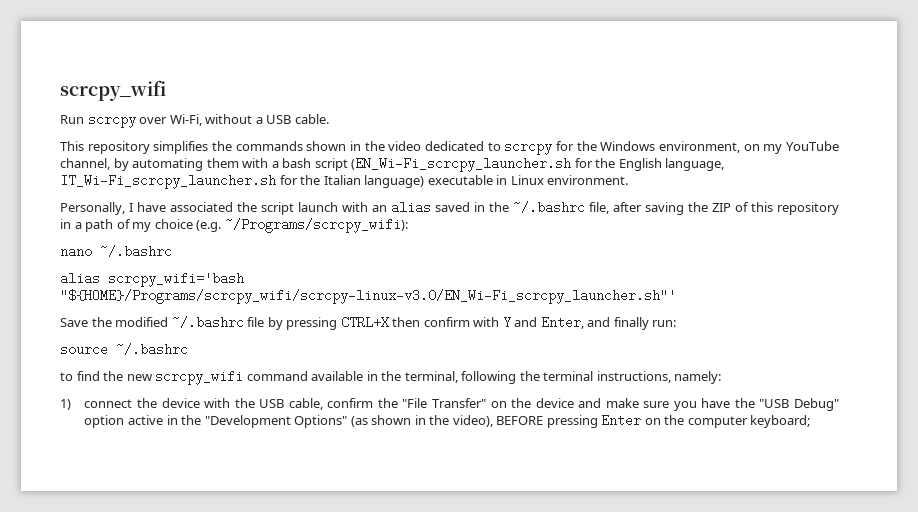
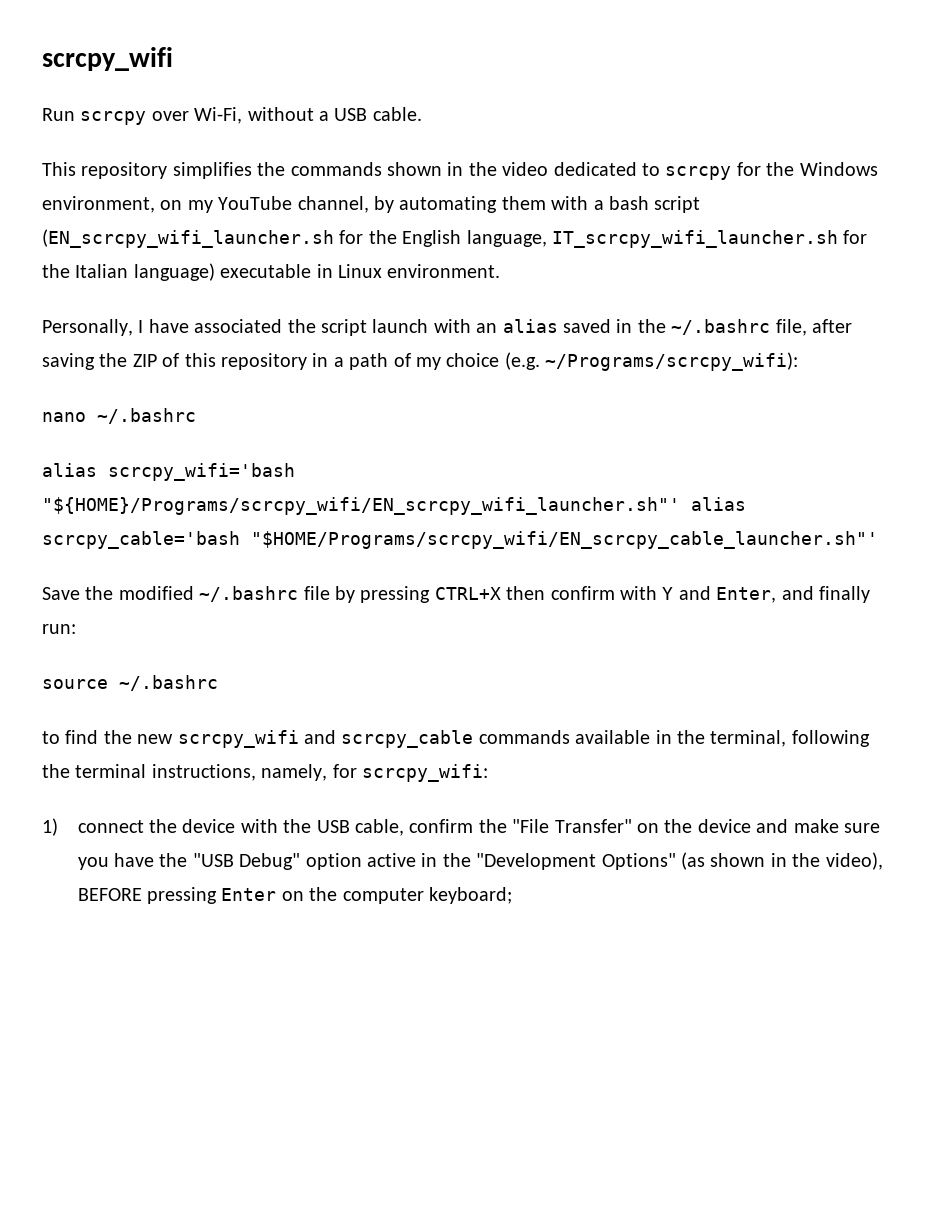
[351,157,572,172] (EN_Wi-Fi_scrcpy_launcher.sh -> [42,229,334,248] (EN_scrcpy_wifi_launcher.sh
[60,174,276,189] IT_Wi-Fi_scrcpy_launcher.sh -> [551,230,838,248] IT_scrcpy_wifi_launcher.sh
[60,289,676,304] "${HOME}/Programs/scrcpy_wifi/scrcpy-linux-v3.0/EN_Wi-Fi_scrcpy_launcher.sh"' -> [42,497,746,515] [42,531,878,549] "${HOME}/Programs/scrcpy_wifi/EN_scrcpy_wifi_launcher.sh"' alias scrcpy_cable='bash "$HOME/Programs/scrcpy_wifi/EN_scrcpy_cable_launcher.sh"'
[246,371,308,381] command -> [304,730,570,748] and scrcpy_cable commands
[674,371,722,384] namely: -> [261,764,488,782] namely, for scrcpy_wifi:

